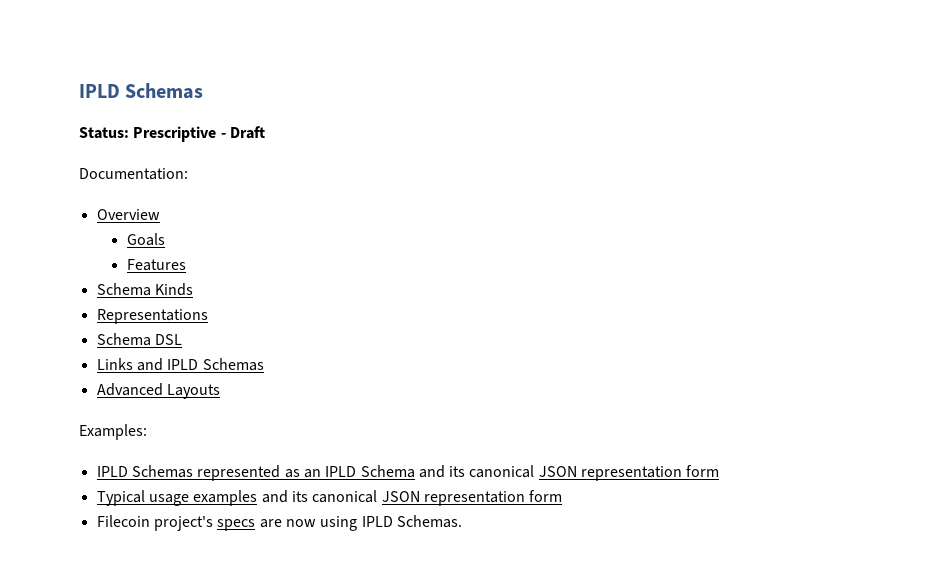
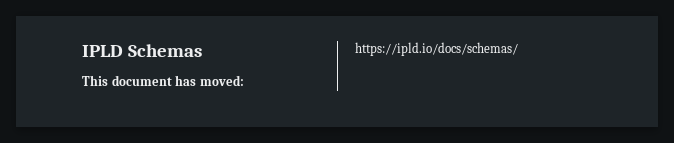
[79,83,204,99] [79,126,265,142] [79,168,188,180] [96,209,160,220] [126,233,165,246] [126,259,186,271] [96,283,193,296] [96,309,208,324] [96,333,182,346] [96,358,264,371] [96,383,220,399] [79,424,147,440] [96,465,720,481] [96,490,563,506] [96,515,462,531] IPLD Schemas // Status: Prescriptive - Draft // Documentation: // Overview // Goals // Features // Schema Kinds // Representations // Schema DSL // Links and IPLD Schemas // Advanced Layouts // Examples: // IPLD Schemas represented as an IPLD Schema and its canonical JSON representation form // Typical usage examples and its canonical JSON representation form // Filecoin project's specs are now using IPLD Schemas. -> [82,44,202,57] [82,75,244,86] [355,42,518,56] IPLD Schemas // This document has moved: https://ipld.io/docs/schemas/

